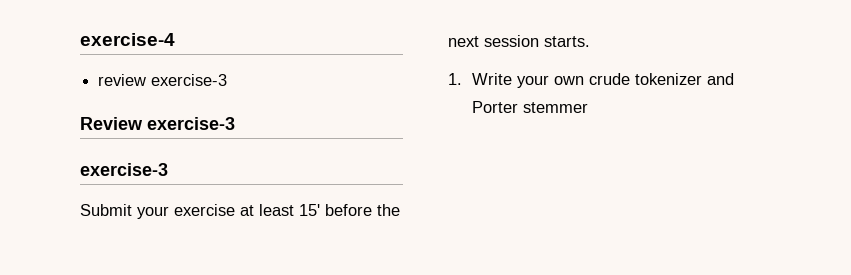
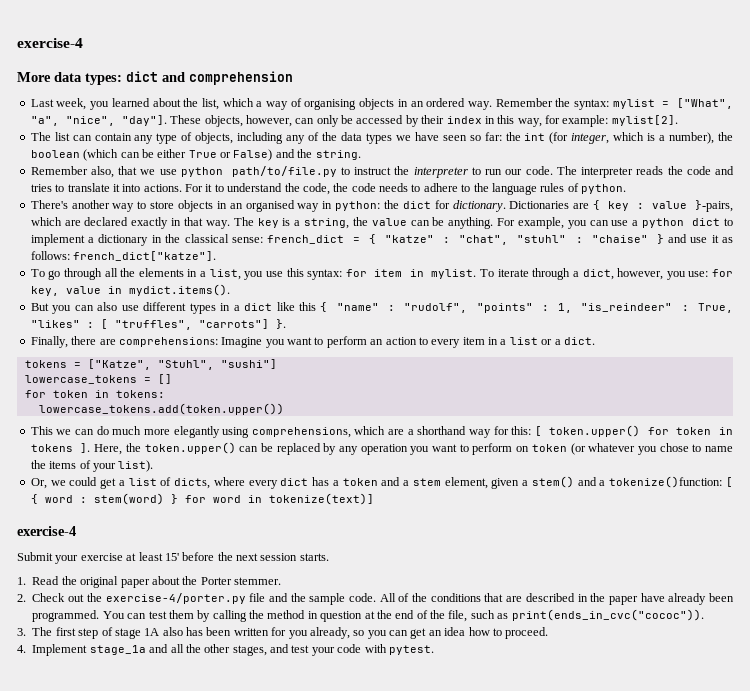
[80,33,175,46] [98,74,228,86] [80,117,235,130] [80,163,168,176] exercise-4 // review exercise-3 // Review exercise-3 // exercise-3 -> [17,38,83,48] [17,71,293,85] [30,98,733,110] [30,115,678,127] [30,132,733,144] [30,149,361,161] [30,166,734,178] [30,183,626,195] [30,200,733,212] [30,217,733,229] [30,234,733,246] [30,251,217,261] [30,268,733,280] [30,284,230,296] [30,302,733,314] [30,319,286,330] [30,336,595,348] [24,359,277,370] [24,374,172,384] [24,390,165,398] [38,403,284,415] [30,425,733,438] [30,442,733,455] [30,460,154,472] [30,476,733,489] [30,493,374,505] [17,526,76,536] exercise-4 // More data types: dict and comprehension // Last week, you learned about the list, which a way of organising objects in an ordered way. Remember the syntax: mylist = ["What", "a", "nice", "day"]. These objects, however, can only be accessed by their index in this way, for example: mylist[2]. // The list can contain any type of objects, including any of the data types we have seen so far: the int (for integer, which is a number), the boolean (which can be either True or False) and the string. // Remember also, that we use python path/to/file.py to instruct the interpreter to run our code. The interpreter reads the code and tries to translate it into actions. For it to understand the code, the code needs to adhere to the language rules of python. // There's another way to store objects in an organised way in python: the dict for dictionary. Dictionaries are { key : value }-pairs, which are declared exactly in that way. The key is a string, the value can be anything. For example, you can use a python dict to implement a dictionary in the classical sense: french_dict = { "katze" : "chat", "stuhl" : "chaise" } and use it as follows: french_dict["katze"]. // To go through all the elements in a list, you use this syntax: for item in mylist. To iterate through a dict, however, you use: for key, value in mydict.items(). // But you can also use different types in a dict like this { "name" : "rudolf", "points" : 1, "is_reindeer" : True, "likes" : [ "truffles", "carrots"] }. // Finally, there are comprehensions: Imagine you want to perform an action to every item in a list or a dict. // tokens = ["Katze", "Stuhl", "sushi"] // lowercase_tokens = [] // for token in tokens: // lowercase_tokens.add(token.upper()) // This we can do much more elegantly using comprehensions, which are a shorthand way for this: [ token.upper() for token in tokens ]. Here, the token.upper() can be replaced by any operation you want to perform on token (or whatever you chose to name the items of your list). // Or, we could get a list of dicts, where every dict has a token and a stem element, given a stem() and a tokenize()function: [ { word : stem(word) } for word in tokenize(text)] // exercise-4
[471,73,734,88] [471,101,588,113] Write your own crude tokenizer and Porter stemmer -> [32,576,282,588] [17,593,734,605] [32,609,704,622] [17,627,549,639] [17,644,434,656] Read the original paper about the Porter stemmer. // 2. Check out the exercise-4/porter.py file and the sample code. All of the conditions that are described in the paper have already been programmed. You can test them by calling the method in question at the end of the file, such as print(ends_in_cvc("cococ")). // 3. The first step of stage 1A also has been written for you already, so you can get an idea how to proceed. // 4. Implement stage_1a and all the other stages, and test your code with pytest.

